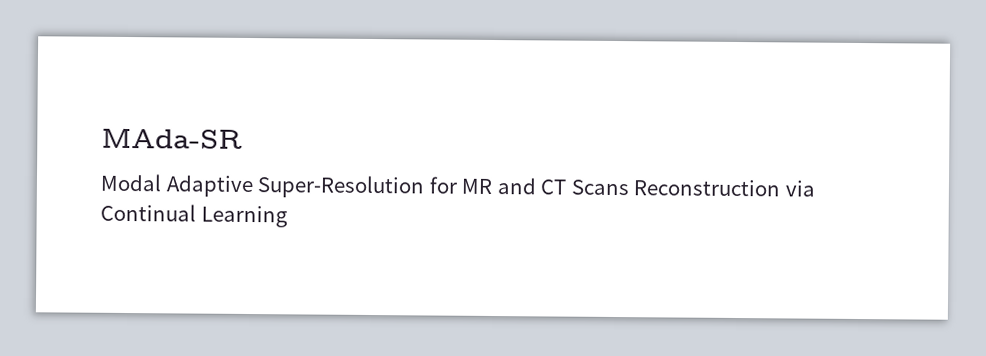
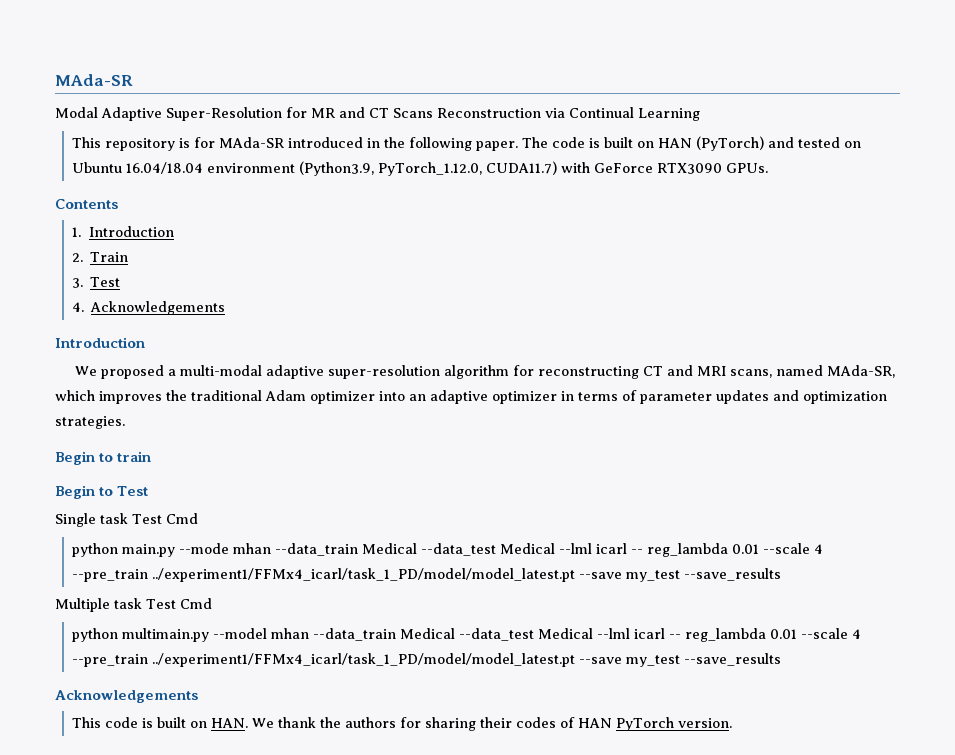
(288, 216) none -> [72,136,862,151] [72,161,769,176] [55,199,118,209] [72,226,175,237] [72,252,129,262] [72,277,121,288] [72,301,226,315] [55,337,145,348] [74,365,895,379] [55,390,887,404] [55,416,125,429] [55,451,152,465] [55,485,149,499] [55,513,198,527] [72,543,824,557] [72,568,782,582] [55,598,212,612] [72,628,862,642] [72,653,782,667] [55,690,198,703] [72,717,733,731] // This repository is for MAda-SR introduced in the following paper. The code is built on HAN (PyTorch) and tested on Ubuntu 16.04/18.04 environment (Python3.9, PyTorch_1.12.0, CUDA11.7) with GeForce RTX3090 GPUs. // Contents // 1. Introduction // 2. Train // 3. Test // 4. Acknowledgements // Introduction // We proposed a multi-modal adaptive super-resolution algorithm for reconstructing CT and MRI scans, named MAda-SR, which improves the traditional Adam optimizer into an adaptive optimizer in terms of parameter updates and optimization strategies. // Begin to train // Begin to Test // Single task Test Cmd // python main.py --mode mhan --data_train Medical --data_test Medical --lml icarl -- reg_lambda 0.01 --scale 4 --pre_train ../experiment1/FFMx4_icarl/task_1_PD/model/model_latest.pt --save my_test --save_results // Multiple task Test Cmd // python multimain.py --model mhan --data_train Medical --data_test Medical --lml icarl -- reg_lambda 0.01 --scale 4 --pre_train ../experiment1/FFMx4_icarl/task_1_PD/model/model_latest.pt --save my_test --save_results // Acknowledgements // This code is built on HAN. We thank the authors for sharing their codes of HAN PyTorch version.

